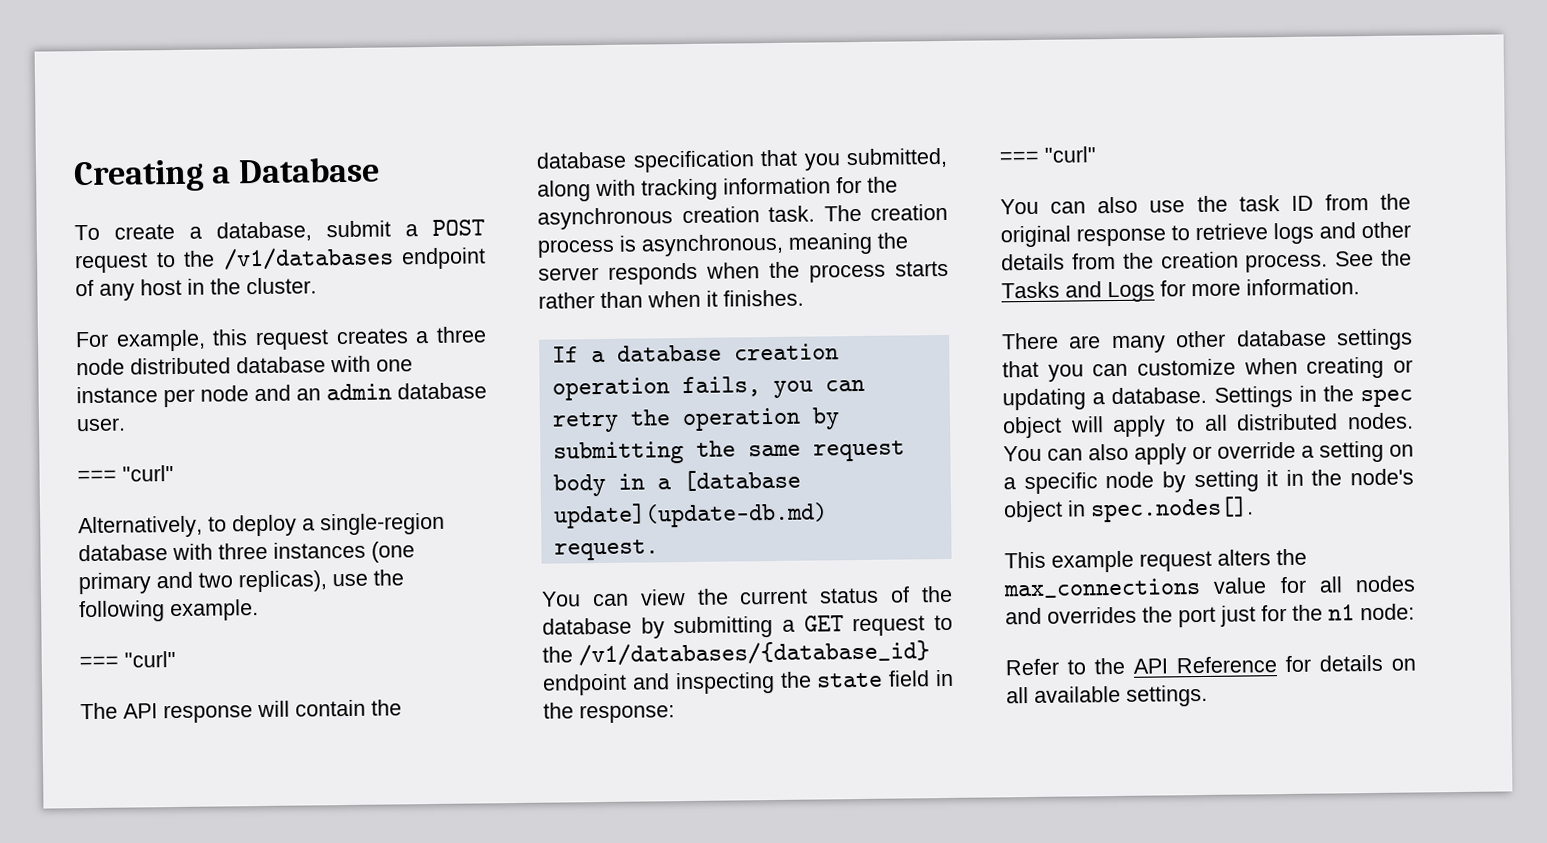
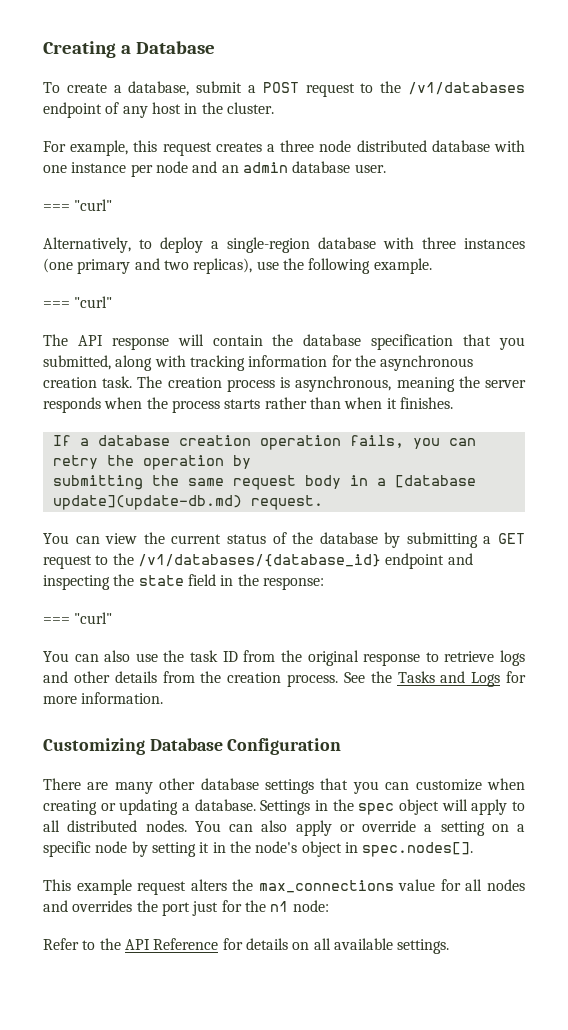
(1360, 287) none -> [43,738,342,755] // Customizing Database Configuration

